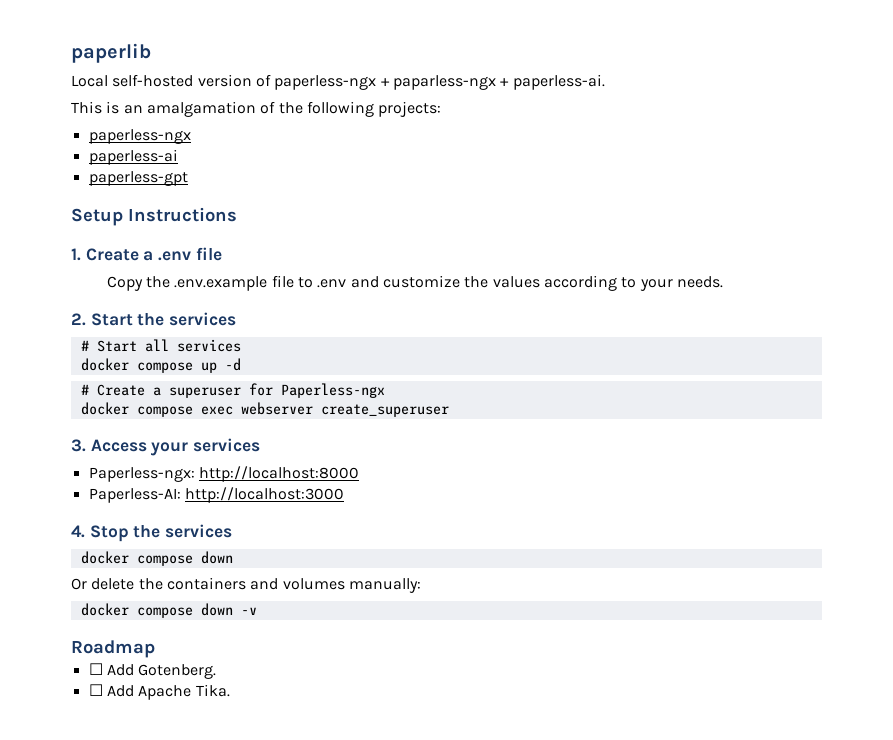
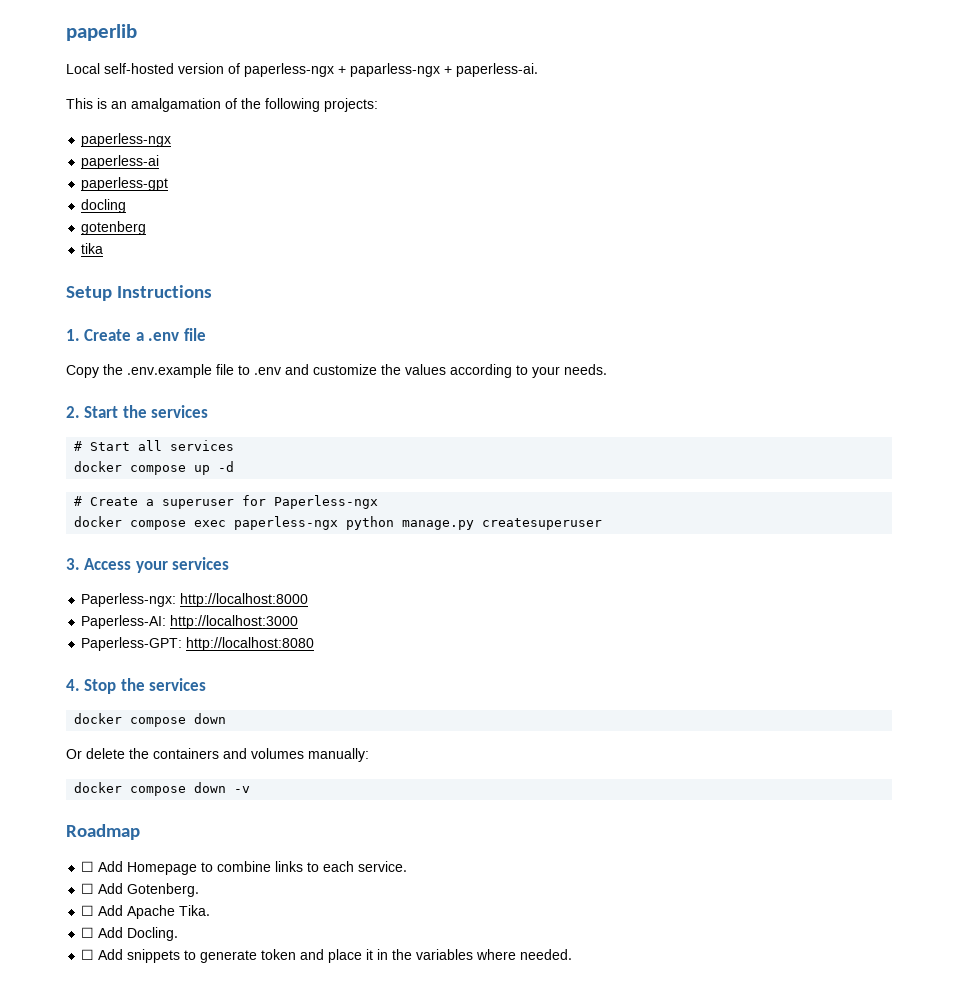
(188, 178) none -> [81,199,127,213] [81,221,147,235] [81,243,104,254] // docling // gotenberg // tika
[240,402,449,417] webserver create_superuser -> [234,516,603,530] paperless-ngx python manage.py createsuperuser
(344, 495) none -> [81,637,315,651] // Paperless-GPT: http://localhost:8080
(155, 649) none -> [81,861,408,875] // ☐ Add Homepage to combine links to each service.
(230, 690) none -> [81,927,179,941] [81,949,573,963] // ☐ Add Docling. // ☐ Add snippets to generate token and place it in the variables where needed.

